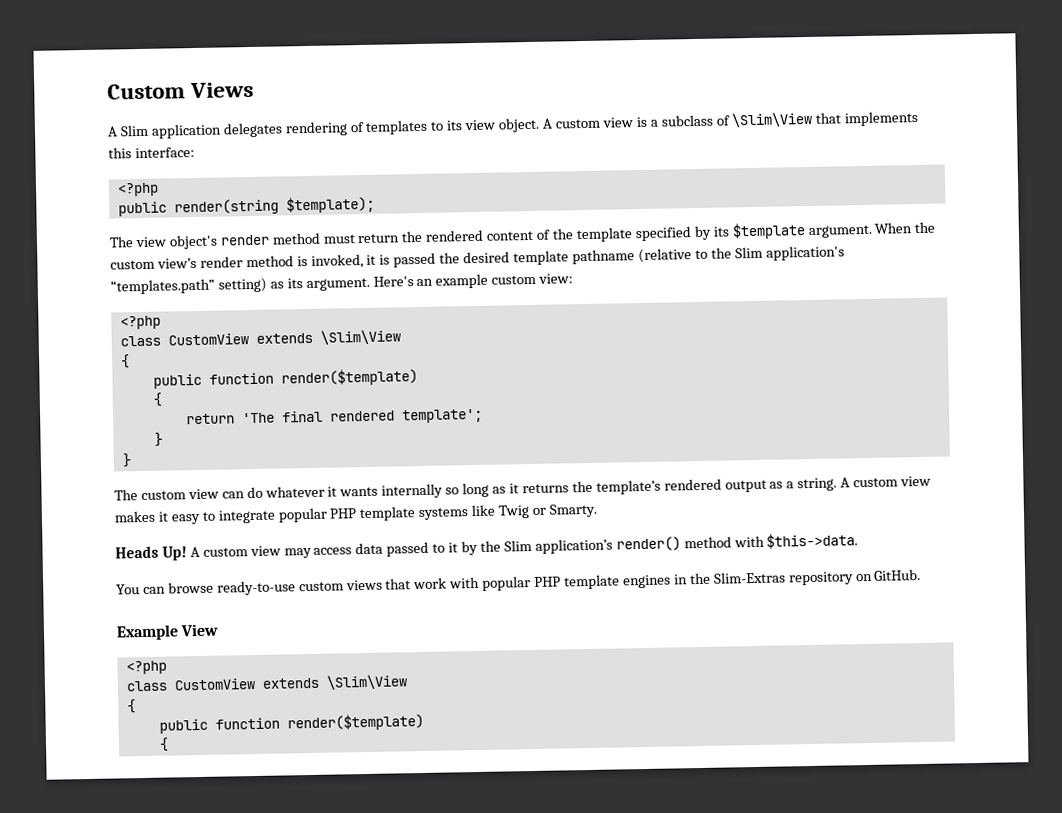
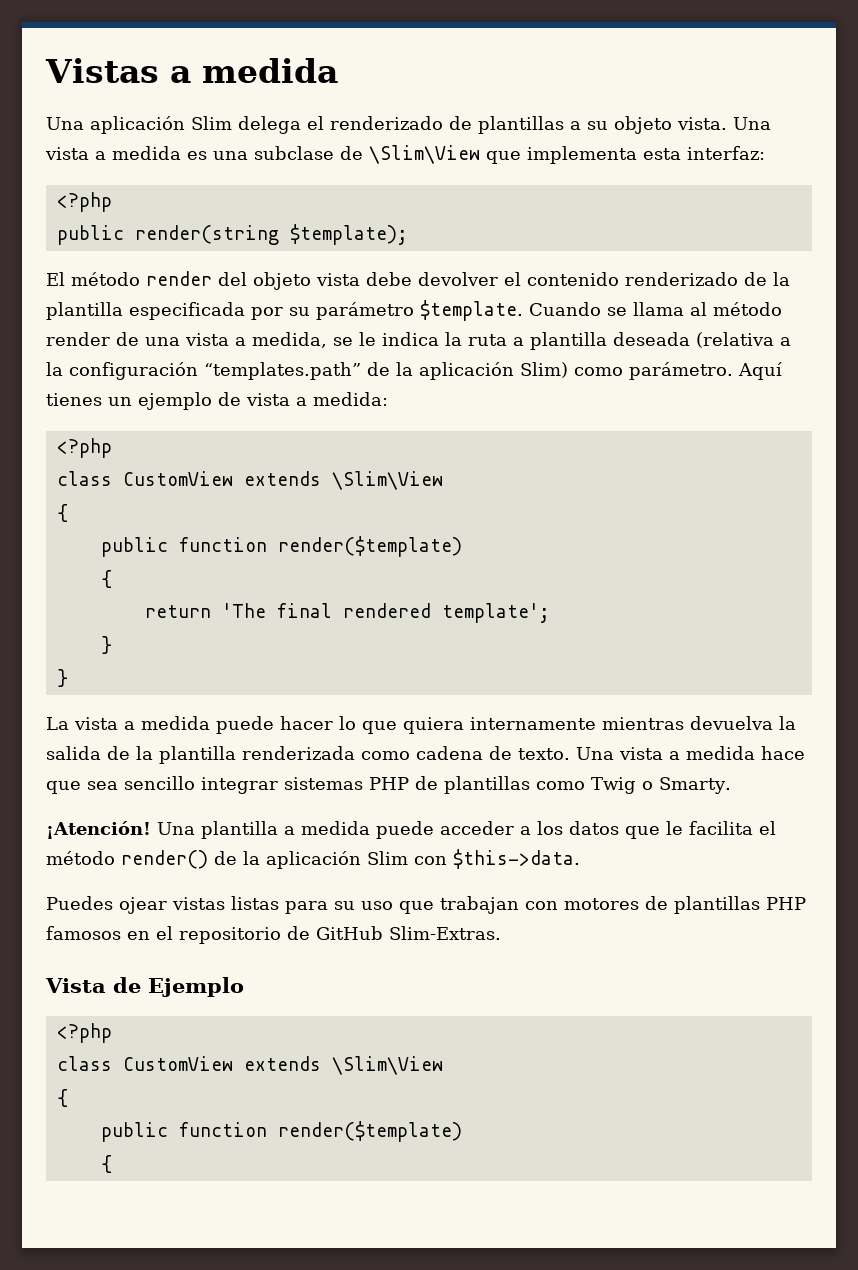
[107,81,255,100] [107,110,920,139] [108,147,195,159] [116,182,159,197] [117,195,375,217] [109,221,936,250] [110,245,845,270] [110,273,574,295] Custom Views // A Slim application delegates rendering of templates to its view object. A custom view is a subclass of \Slim\View that implements this interface: // <?php // public render(string $template); // The view object's render method must return the rendered content of the template specified by its $template argument. When the custom view’s render method is invoked, it is passed the desired template pathname (relative to the Slim application's “templates.path” setting) as its argument. Here's an example custom view: -> [45,58,338,83] [46,116,771,134] [45,145,765,164] [56,192,112,212] [56,224,408,245] [46,271,790,290] [46,300,782,321] [46,332,791,350] [46,362,782,380] [46,392,388,410] Vistas a medida // Una aplicación Slim delega el renderizado de plantillas a su objeto vista. Una vista a medida es una subclase de \Slim\View que implementa esta interfaz: // <?php // public render(string $template); // El método render del objeto vista debe devolver el contenido renderizado de la plantilla especificada por su parámetro $template. Cuando se llama al método render de una vista a medida, se le indica la ruta a plantilla deseada (relativa a la configuración “templates.path” de la aplicación Slim) como parámetro. Aquí tienes un ejemplo de vista a medida:
[114,475,932,501] [114,503,597,525] [115,532,859,561] [116,569,922,596] [116,623,220,641] The custom view can do whatever it wants internally so long as it returns the template’s rendered output as a string. A custom view makes it easy to integrate popular PHP template systems like Twig or Smarty. // Heads Up! A custom view may access data passed to it by the Slim application’s render() method with $this->data. // You can browse ready-to-use custom views that work with popular PHP template engines in the Slim-Extras repository on GitHub. // Example View -> [46,716,796,734] [46,746,805,764] [46,776,731,794] [46,821,776,839] [46,849,580,869] [46,896,806,914] [46,926,501,944] [45,977,244,997] La vista a medida puede hacer lo que quiera internamente mientras devuelva la salida de la plantilla renderizada como cadena de texto. Una vista a medida hace que sea sencillo integrar sistemas PHP de plantillas como Twig o Smarty. // ¡Atención! Una plantilla a medida puede acceder a los datos que le facilita el método render() de la aplicación Slim con $this->data. // Puedes ojear vistas listas para su uso que trabajan con motores de plantillas PHP famosos en el repositorio de GitHub Slim-Extras. // Vista de Ejemplo

